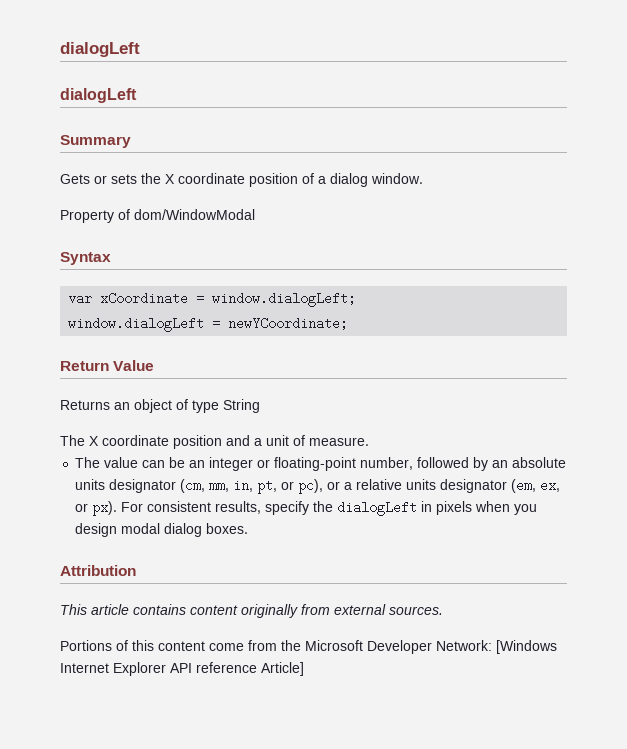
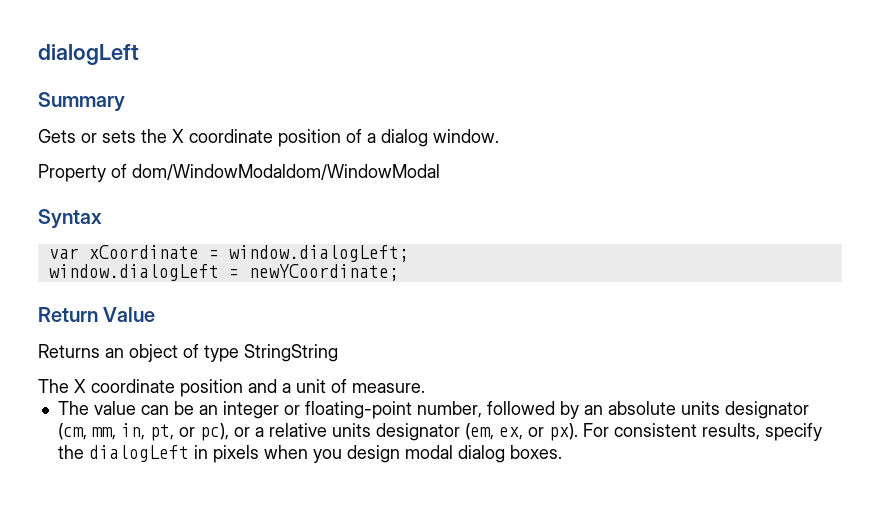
[60,42,140,57] [60,88,137,103] dialogLeft // dialogLeft -> [38,44,139,65] dialogLeft
[134,209,255,220] dom/WindowModal -> [132,164,440,180] dom/WindowModaldom/WindowModal
[223,399,260,413] String -> [244,344,338,362] StringString
[60,565,136,576] [60,604,443,618] [60,640,557,654] [60,662,304,676] // Attribution // This article contains content originally from external sources. // Portions of this content come from the Microsoft Developer Network: [Windows Internet Explorer API reference Article] -> (562, 452) none

